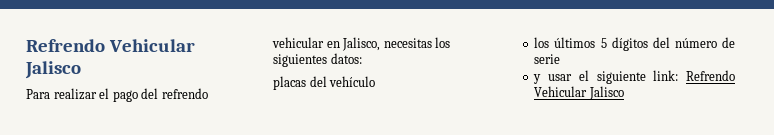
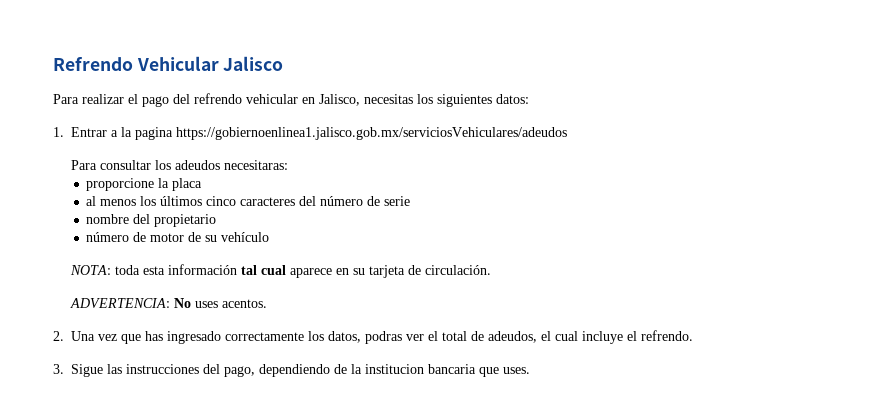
[273,76,376,90] [534,37,735,51] [534,54,561,64] [533,70,735,84] [534,86,624,100] placas del vehículo // los últimos 5 dígitos del número de serie // y usar el siguiente link: Refrendo Vehicular Jalisco -> [53,127,568,140] [71,160,289,170] [86,178,203,191] [86,196,411,206] [86,214,217,227] [86,232,270,242] [70,264,492,278] [70,298,268,308] [53,330,694,344] [53,364,531,377] 1. Entrar a la pagina https://gobiernoenlinea1.jalisco.gob.mx/serviciosVehiculares/adeudos // Para consultar los adeudos necesitaras: // proporcione la placa // al menos los últimos cinco caracteres del número de serie // nombre del propietario // número de motor de su vehículo // NOTA: toda esta información tal cual aparece en su tarjeta de circulación. // ADVERTENCIA: No uses acentos. // 2. Una vez que has ingresado correctamente los datos, podras ver el total de adeudos, el cual incluye el refrendo. // 3. Sigue las instrucciones del pago, dependiendo de la institucion bancaria que uses.

